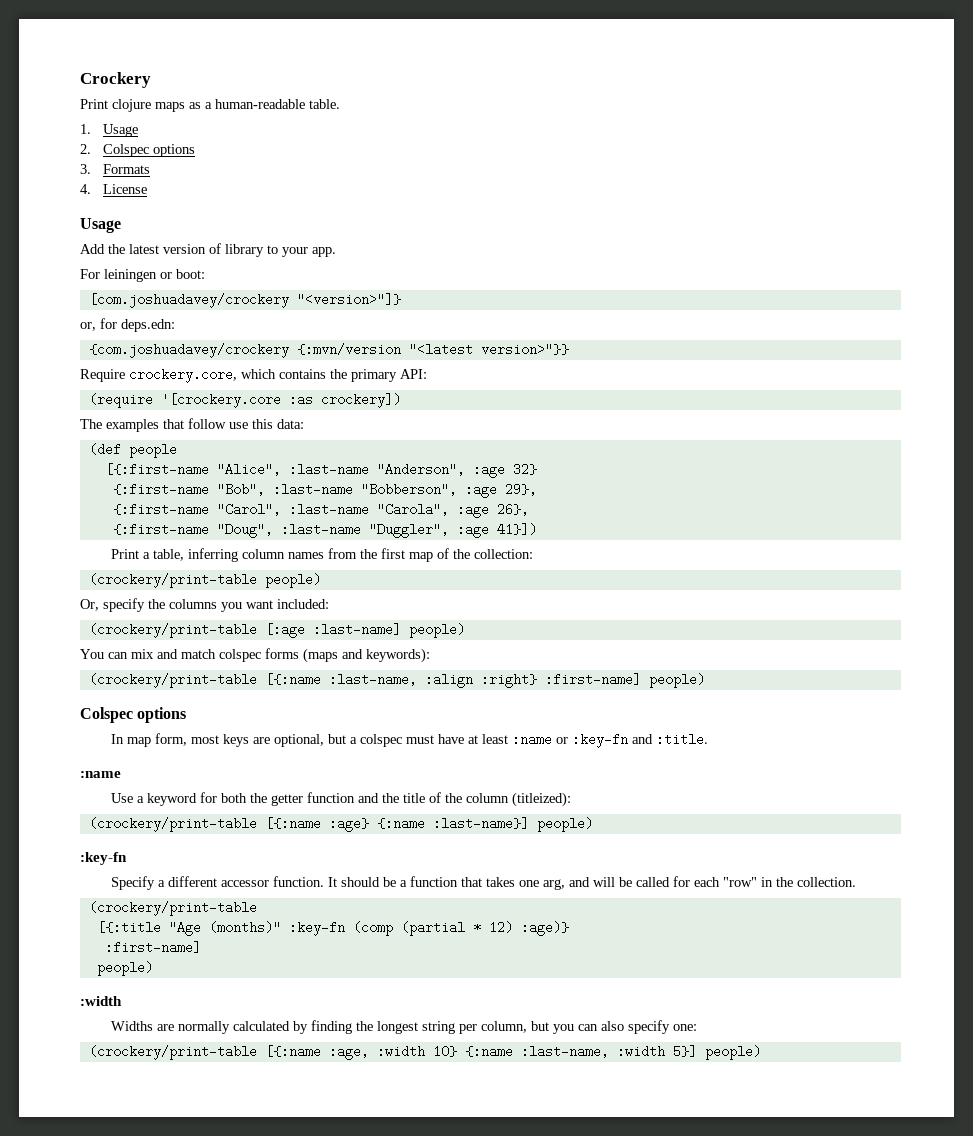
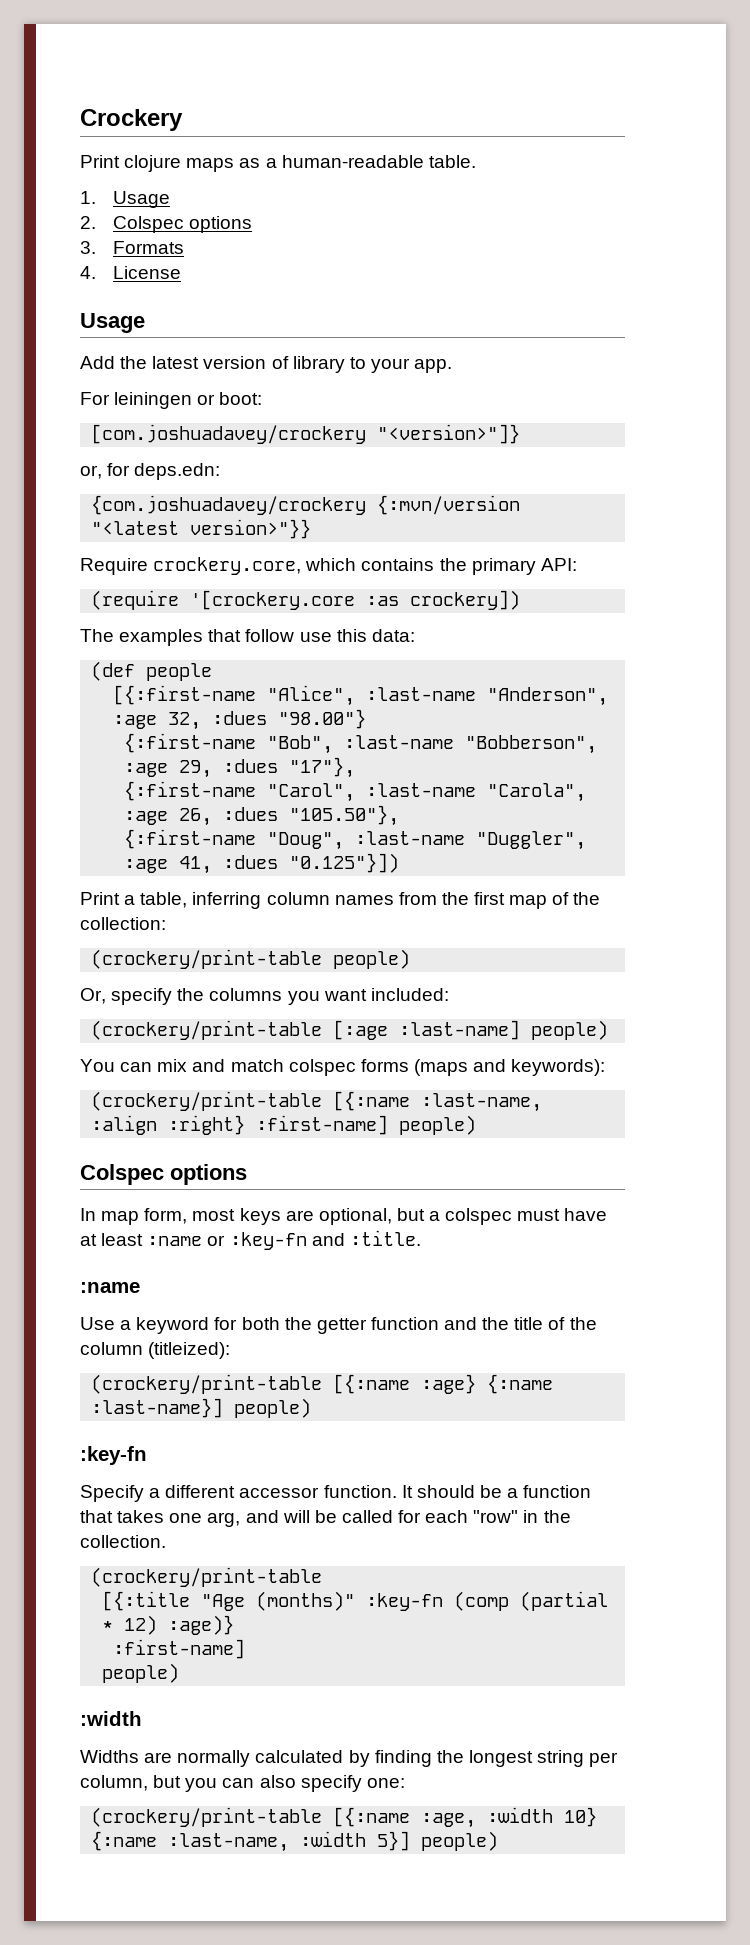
[512,463,537,476] 32} -> [168,709,367,730] 32, :dues "98.00"}
[504,483,537,496] 29}, -> [179,757,356,778] 29, :dues "17"},
[496,503,529,516] 26}, -> [179,805,400,826] 26, :dues "105.50"},
[496,523,537,536] 41}]) -> [179,853,400,874] 41, :dues "0.125"}])

